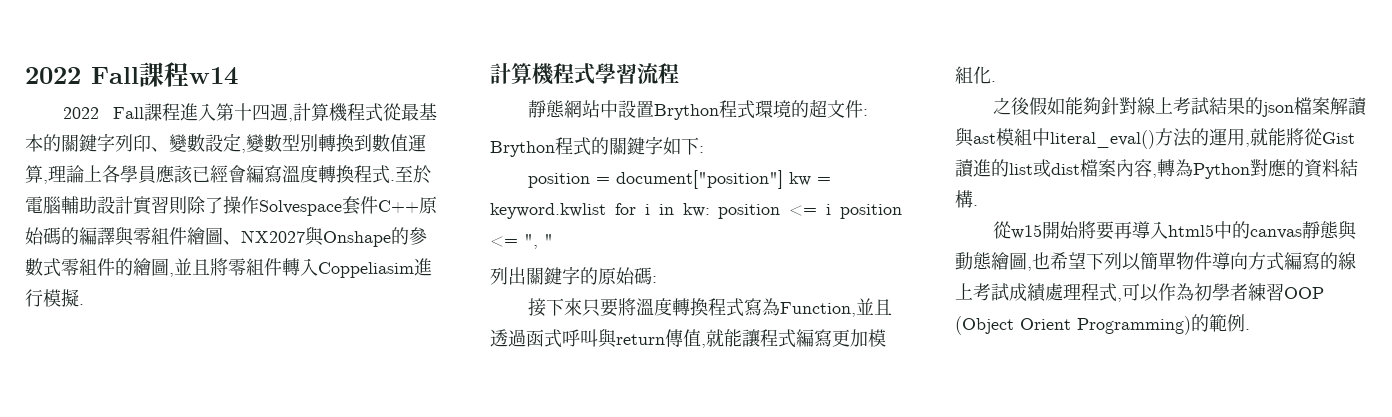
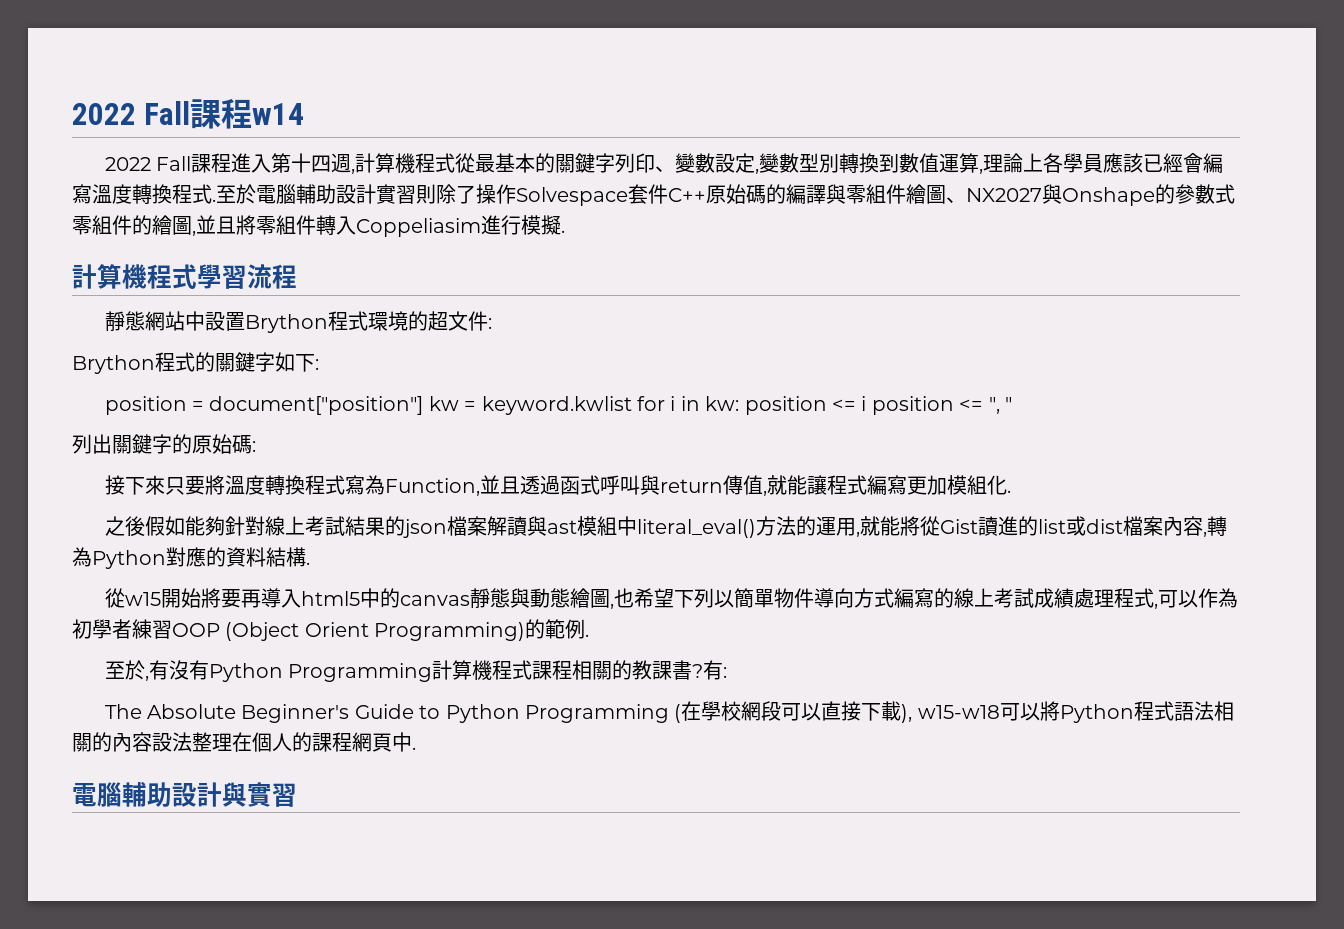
(1250, 329) none -> [104,660,727,682] [104,701,1234,723] [72,732,416,752] [72,781,297,807] // 至於,有沒有Python Programming計算機程式課程相關的教課書?有: // The Absolute Beginner's Guide to Python Programming (在學校網段可以直接下載), w15-w18可以將Python程式語法相關的內容設法整理在個人的課程網頁中. // 電腦輔助設計與實習

